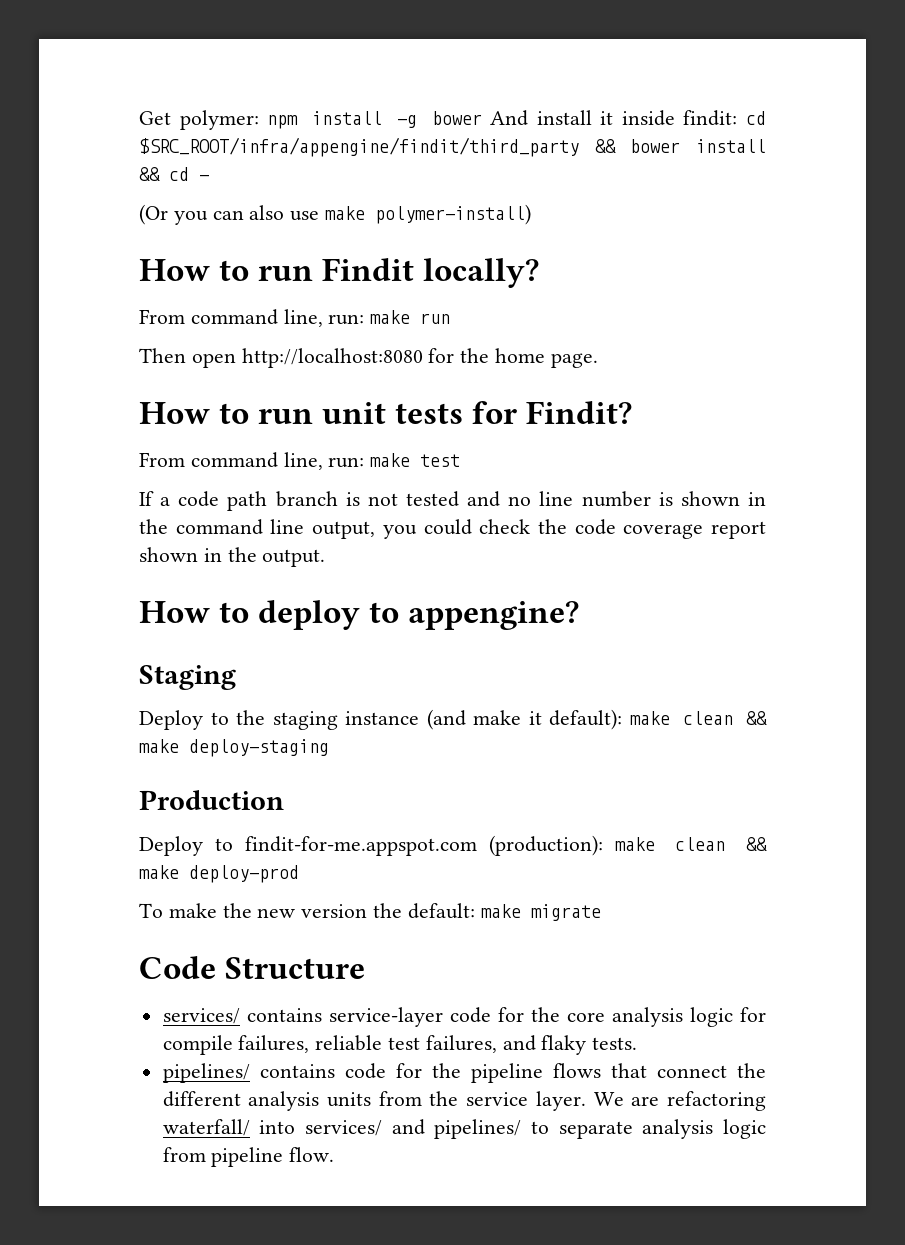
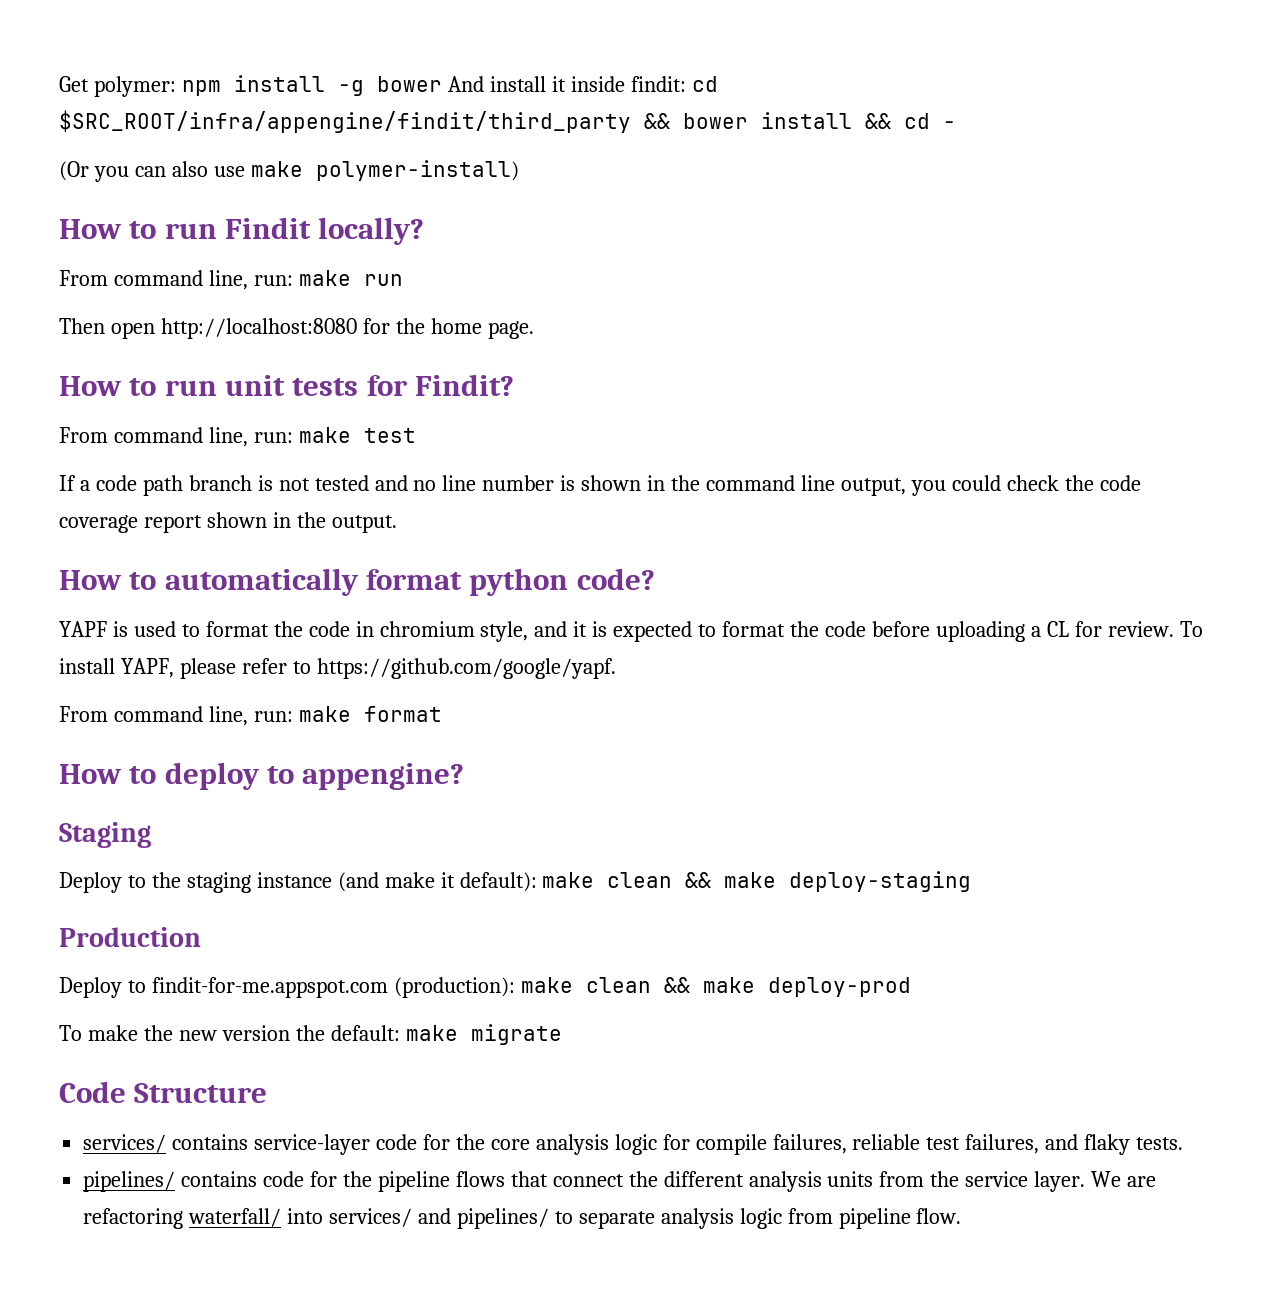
(326, 558) none -> [59,568,655,596] [59,621,1203,642] [59,658,616,679] [59,706,442,726] // How to automatically format python code? // YAPF is used to format the code in chromium style, and it is expected to format the code before uploading a CL for review. To install YAPF, please refer to https://github.com/google/yapf. // From command line, run: make format

